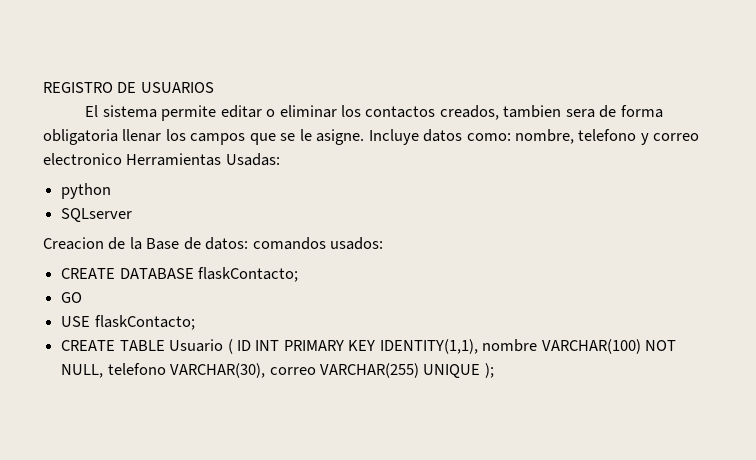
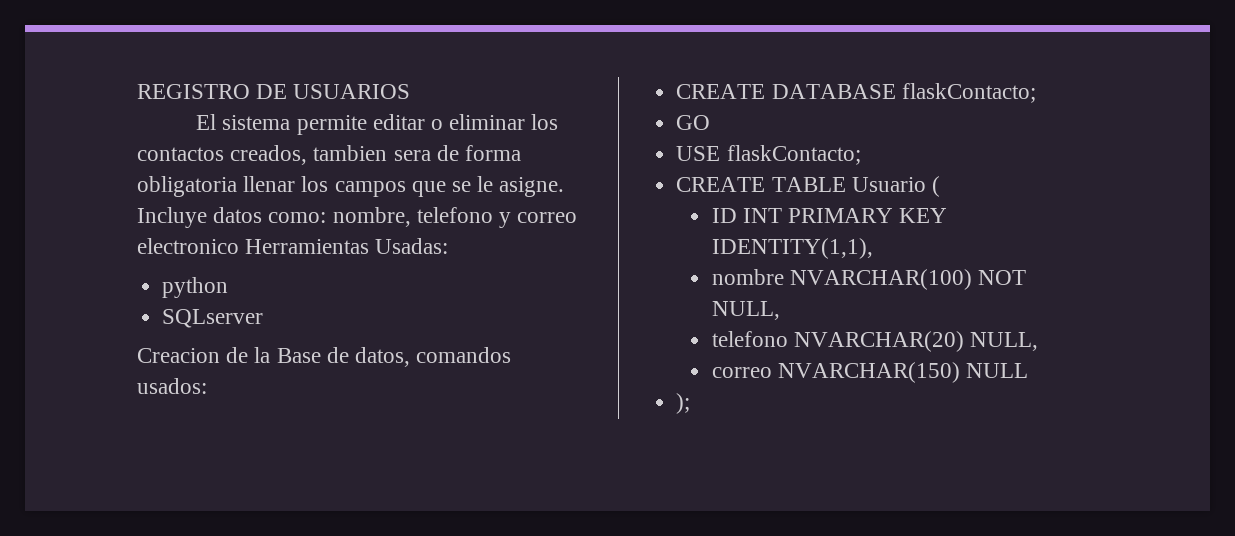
[205,237,249,250] datos: -> [355,347,411,367] datos,
(233, 346) none -> (940, 186) //
[482,339,641,354] nombre VARCHAR(100) -> [711,269,972,290] // nombre NVARCHAR(100)
[107,363,481,378] telefono VARCHAR(30), correo VARCHAR(255) UNIQUE -> [711,331,1038,352] [711,362,1028,383] // telefono NVARCHAR(20) NULL, // correo NVARCHAR(150) NULL //

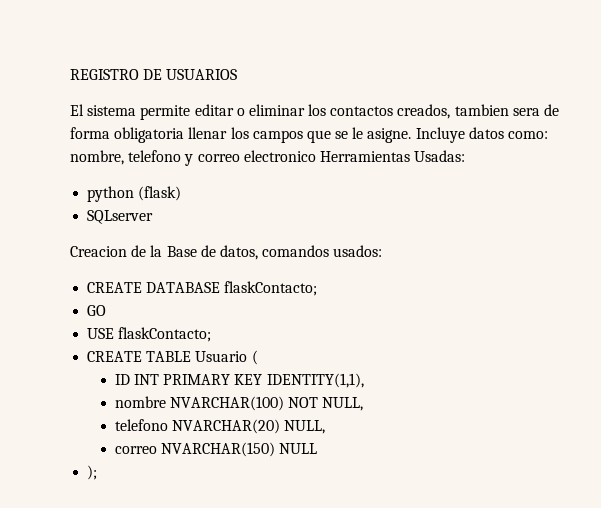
(229, 287) none -> [138,186,182,201] (flask)

